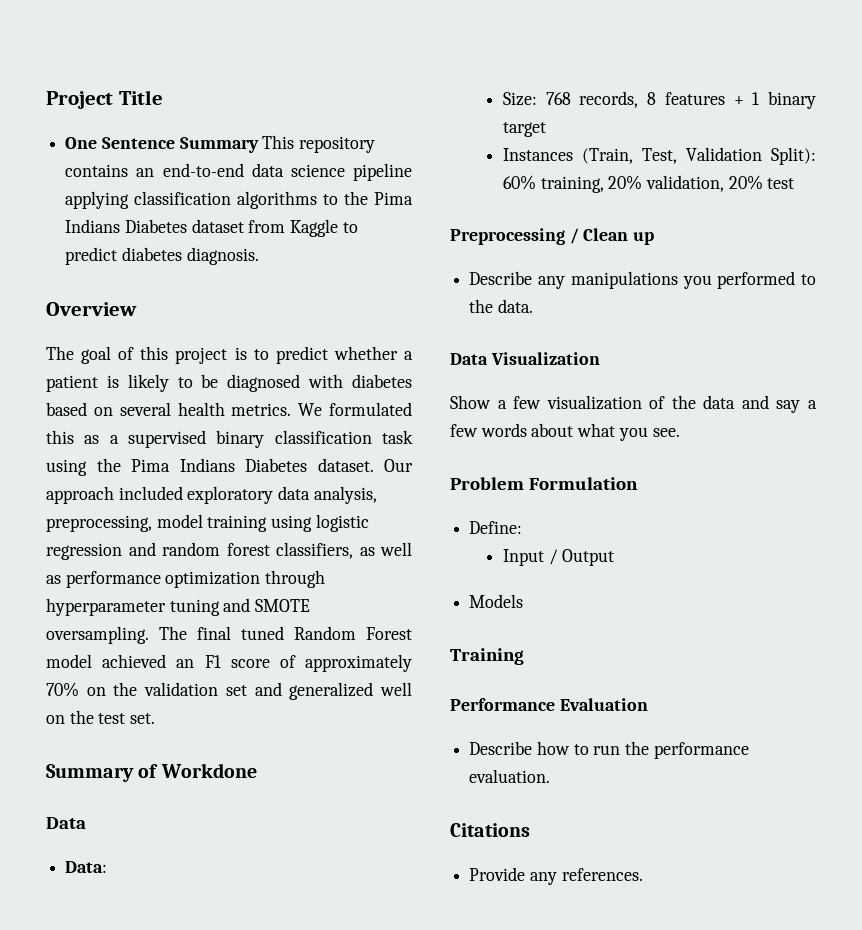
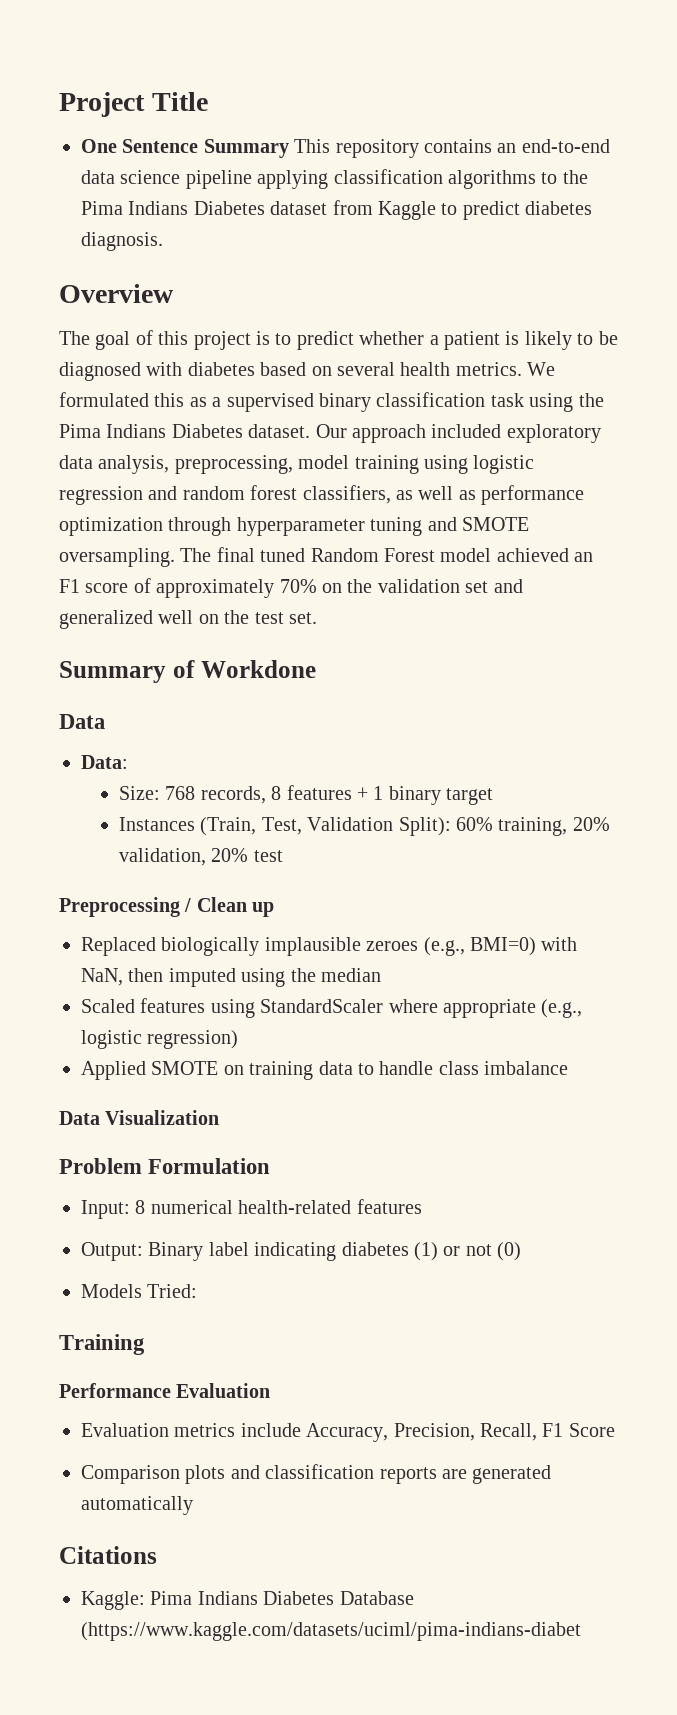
[469,271,816,289] [469,299,533,313] [450,352,600,365] [450,395,817,413] [450,423,680,441] [450,477,638,490] [469,521,523,534] [502,549,615,566] Describe any manipulations you performed to the data. // Data Visualization // Show a few visualization of the data and say a few words about what you see. // Problem Formulation // Define: // Input / Output -> [81,937,578,956] [81,968,381,987] [81,998,583,1018] [81,1030,239,1049] [81,1061,569,1080] [59,1110,220,1125] [59,1158,271,1174] [81,1199,422,1219] [81,1242,522,1261] Replaced biologically implausible zeroes (e.g., BMI=0) with NaN, then imputed using the median // Scaled features using StandardScaler where appropriate (e.g., logistic regression) // Applied SMOTE on training data to handle class imbalance // Data Visualization // Problem Formulation // Input: 8 numerical health-related features // Output: Binary label indicating diabetes (1) or not (0)
(524, 601) none -> [147,1284,198,1298] Tried:
[469,741,749,759] [469,769,551,783] [450,823,530,837] [469,867,643,885] Describe how to run the performance evaluation. // Citations // Provide any references. -> [81,1423,615,1442] [81,1464,552,1484] [81,1496,193,1515] [59,1546,157,1564] [81,1591,414,1610] [81,1622,581,1641] Evaluation metrics include Accuracy, Precision, Recall, F1 Score // Comparison plots and classification reports are generated automatically // Citations // Kaggle: Pima Indians Diabetes Database (https://www.kaggle.com/datasets/uciml/pima-indians-diabet

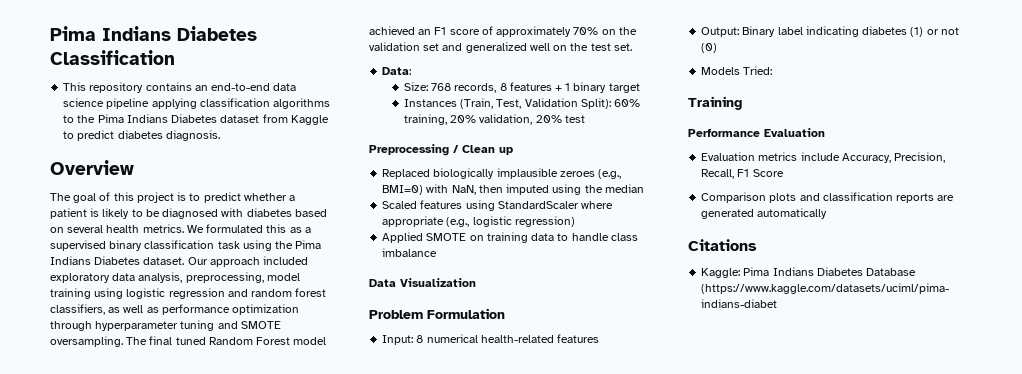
[59,92,208,117] [81,139,289,158] Project Title // One Sentence Summary -> [50,26,257,41] [50,50,175,65] Pima Indians Diabetes Classification //
[59,660,316,683] [59,714,105,729] // Summary of Workdone // Data -> (632, 47) none

